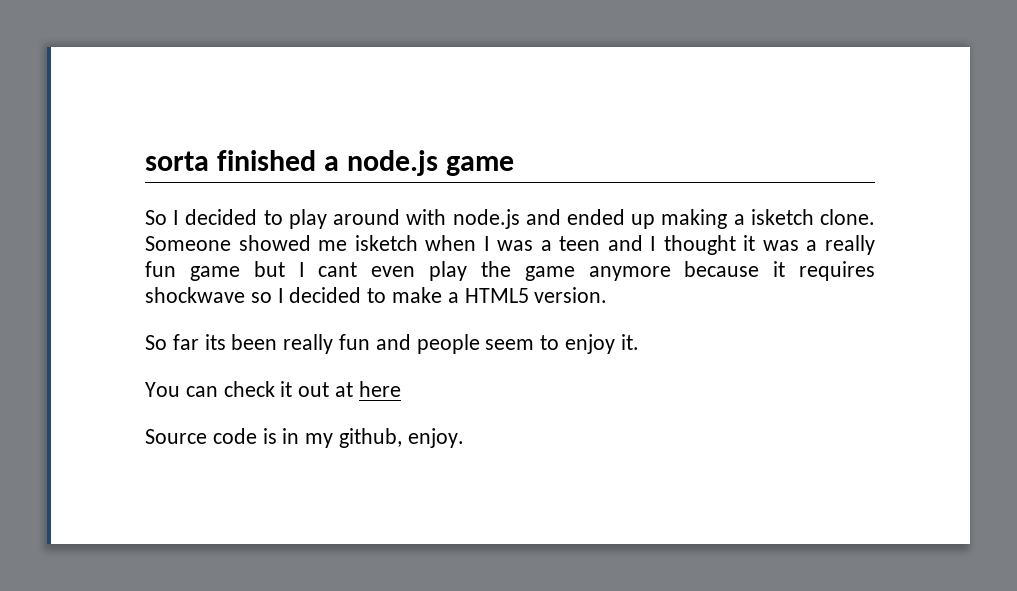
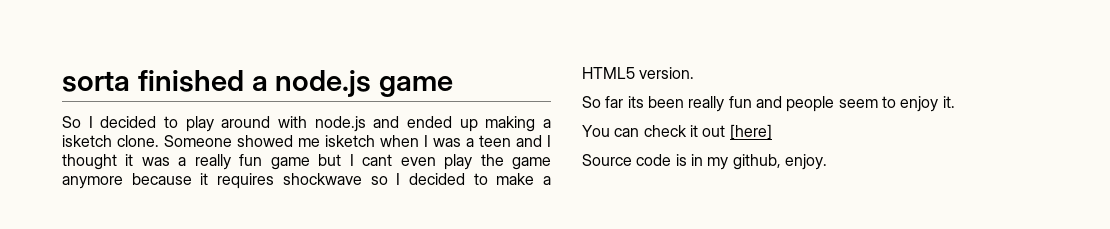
[335,381,401,397] at here -> [729,124,772,140] [here]

